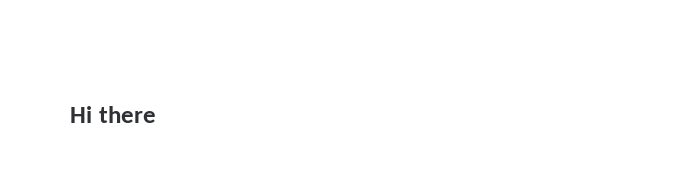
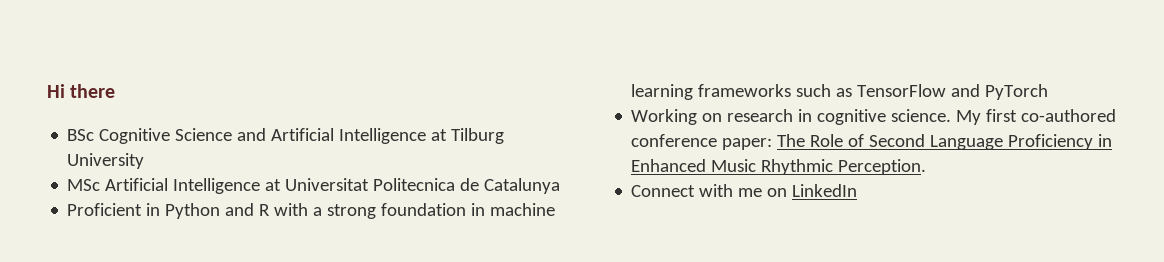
(156, 114) none -> [67,128,505,144] [67,153,145,169] [67,178,561,194] [67,203,556,219] [631,84,1049,100] [631,109,1117,125] [631,134,1113,150] [631,159,927,175] [631,184,858,197] // BSc Cognitive Science and Artificial Intelligence at Tilburg University // MSc Artificial Intelligence at Universitat Politecnica de Catalunya // Proficient in Python and R with a strong foundation in machine learning frameworks such as TensorFlow and PyTorch // Working on research in cognitive science. My first co-authored conference paper: The Role of Second Language Proficiency in Enhanced Music Rhythmic Perception. // Connect with me on LinkedIn

